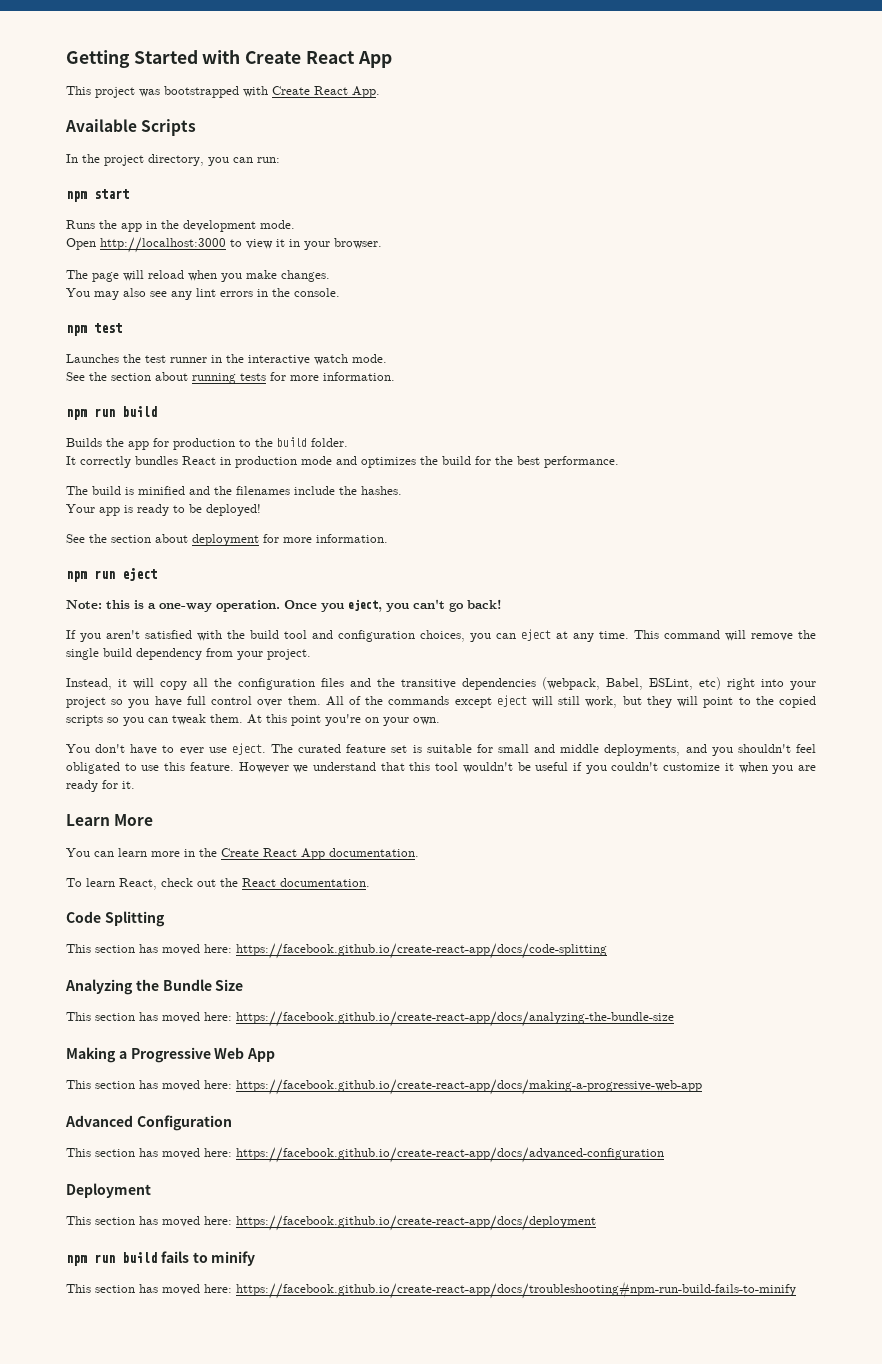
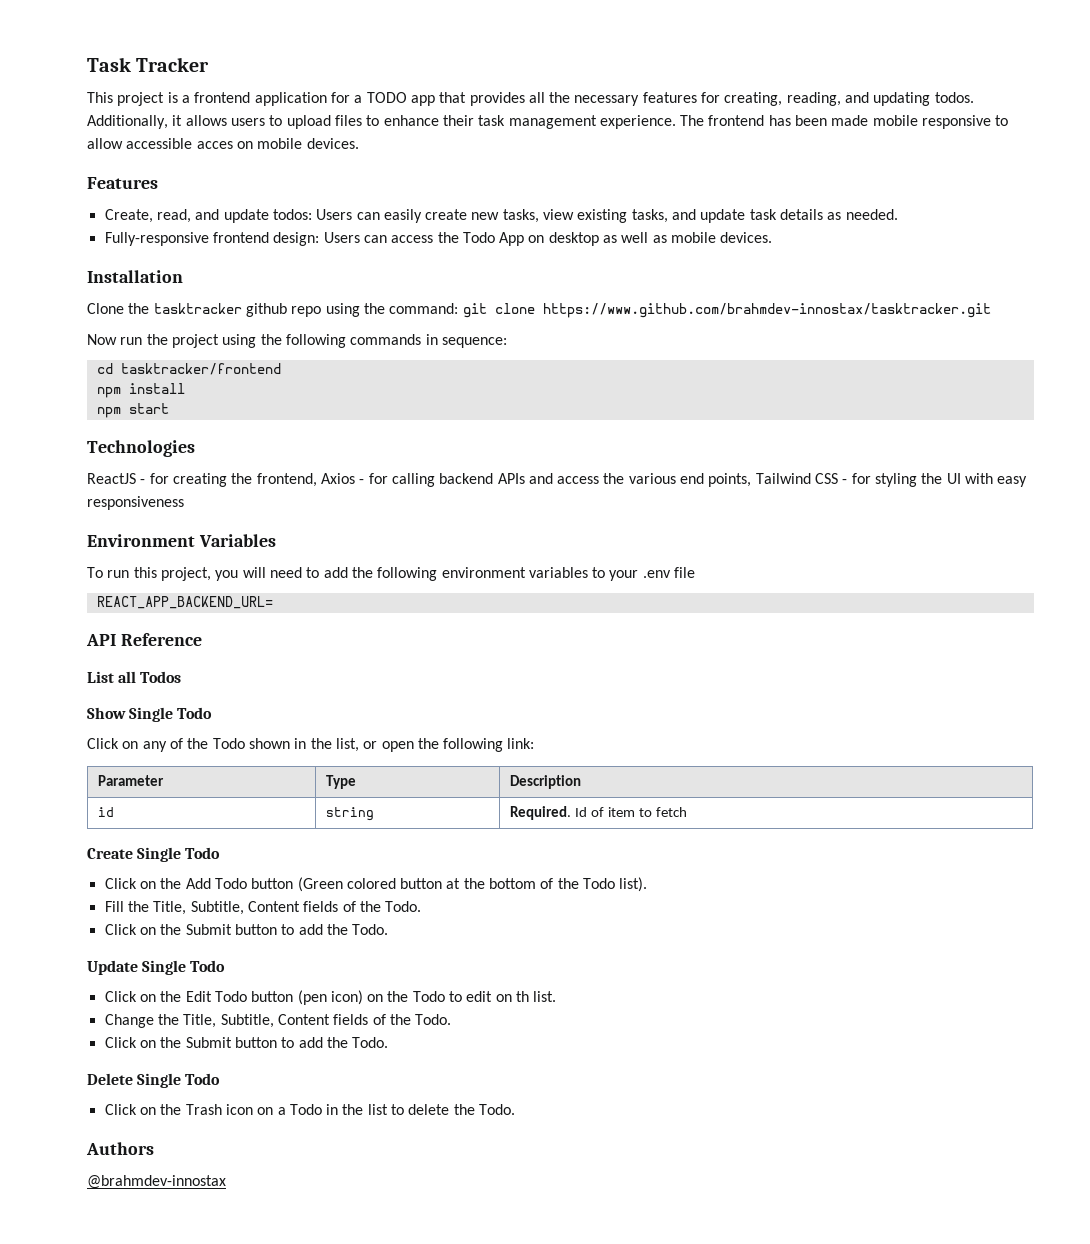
[66,50,392,68] [66,86,380,98] [65,119,197,136] [66,154,280,166] [66,189,129,202] [66,220,295,232] [66,237,382,253] [66,270,330,282] [66,288,340,300] [66,323,122,336] [66,354,387,365] [66,372,395,384] [66,406,157,420] [66,437,348,450] [66,456,619,468] [66,486,402,495] [66,504,261,516] [66,534,388,546] [66,568,157,582] [66,599,502,612] [66,629,816,642] [66,648,311,660] [66,677,816,690] [66,695,817,708] [66,714,440,726] [66,743,816,756] [66,762,816,774] [66,780,135,792] [66,814,154,826] [66,848,419,860] [66,878,370,890] [66,911,165,927] [66,943,607,959] [65,979,244,995] [66,1011,674,1027] [66,1047,276,1063] [66,1079,702,1095] [65,1115,232,1131] [66,1147,664,1163] [66,1183,151,1198] [66,1215,596,1231] [66,1251,256,1266] [66,1281,796,1299] Getting Started with Create React App // This project was bootstrapped with Create React App. // Available Scripts // In the project directory, you can run: // npm start // Runs the app in the development mode. // Open http://localhost:3000 to view it in your browser. // The page will reload when you make changes. // You may also see any lint errors in the console. // npm test // Launches the test runner in the interactive watch mode. // See the section about running tests for more information. // npm run build // Builds the app for production to the build folder. // It correctly bundles React in production mode and optimizes the build for the best performance. // The build is minified and the filenames include the hashes. // Your app is ready to be deployed! // See the section about deployment for more information. // npm run eject // Note: this is a one-way operation. Once you eject, you can't go back! // If you aren't satisfied with the build tool and configuration choices, you can eject at any time. This command will remove the single build dependency from your project. // Instead, it will copy all the configuration files and the transitive dependencies (webpack, Babel, ESLint, etc) right into your project so you have full control over them. All of the commands except eject will still work, but they will point to the copied scripts so you can tweak them. At this point you're on your own. // You don't have to ever use eject. The curated feature set is suitable for small and middle deployments, and you shouldn't feel obligated to use this feature. However we understand that this tool wouldn't be useful if you couldn't customize it when you are ready for it. // Learn More // You can learn more in the Create React App documentation. // To learn React, check out the React documentation. // Code Splitting // This section has moved here: https://facebook.github.io/create-react-app/docs/code-splitting // Analyzing the Bundle Size // This section has moved here: https://facebook.github.io/create-react-app/docs/analyzing-the-bundle-size // Making a Progressive Web App // This section has moved here: https://facebook.github.io/create-react-app/docs/making-a-progressive-web-app // Advanced Configuration // This section has moved here: https://facebook.github.io/create-react-app/docs/advanced-configuration // Deployment // This section has moved here: https://facebook.github.io/create-react-app/docs/deployment // npm run build fails to minify // This section has moved here: https://facebook.github.io/create-react-app/docs/troubleshooting#npm-run-build-fails-to-minify -> [87,57,210,72] [87,92,974,106] [87,115,1009,129] [87,138,359,149] [87,177,158,189] [104,209,898,223] [104,232,773,246] [87,270,183,283] [87,303,991,318] [87,334,507,348] [96,363,281,375] [96,383,185,398] [96,403,169,418] [87,440,195,457] [87,473,1028,487] [87,496,184,510] [87,534,276,547] [87,567,696,581] [96,596,273,609] [86,633,202,646] [87,671,182,683] [87,707,213,722] [87,738,535,752] [97,775,164,786] [325,775,356,789] [509,775,581,789] [97,807,114,817] [325,807,374,821] [509,806,687,820] [87,847,221,862] [104,877,648,892] [104,901,422,915] [104,924,389,935] [87,960,226,975] [104,990,557,1005] [104,1014,452,1028] [104,1037,389,1048] [87,1073,221,1088] [104,1104,516,1115] [86,1142,154,1155] [87,1175,226,1189] Task Tracker // This project is a frontend application for a TODO app that provides all the necessary features for creating, reading, and updating todos. Additionally, it allows users to upload files to enhance their task management experience. The frontend has been made mobile responsive to allow accessible acces on mobile devices. // Features // Create, read, and update todos: Users can easily create new tasks, view existing tasks, and update task details as needed. // Fully-responsive frontend design: Users can access the Todo App on desktop as well as mobile devices. // Installation // Clone the tasktracker github repo using the command: git clone https://www.github.com/brahmdev-innostax/tasktracker.git // Now run the project using the following commands in sequence: // cd tasktracker/frontend // npm install // npm start // Technologies // ReactJS - for creating the frontend, Axios - for calling backend APIs and access the various end points, Tailwind CSS - for styling the UI with easy responsiveness // Environment Variables // To run this project, you will need to add the following environment variables to your .env file // REACT_APP_BACKEND_URL= // API Reference // List all Todos // Show Single Todo // Click on any of the Todo shown in the list, or open the following link: // Parameter | Type | Description // id | string | Required. Id of item to fetch // Create Single Todo // Click on the Add Todo button (Green colored button at the bottom of the Todo list). // Fill the Title, Subtitle, Content fields of the Todo. // Click on the Submit button to add the Todo. // Update Single Todo // Click on the Edit Todo button (pen icon) on the Todo to edit on th list. // Change the Title, Subtitle, Content fields of the Todo. // Click on the Submit button to add the Todo. // Delete Single Todo // Click on the Trash icon on a Todo in the list to delete the Todo. // Authors // @brahmdev-innostax

